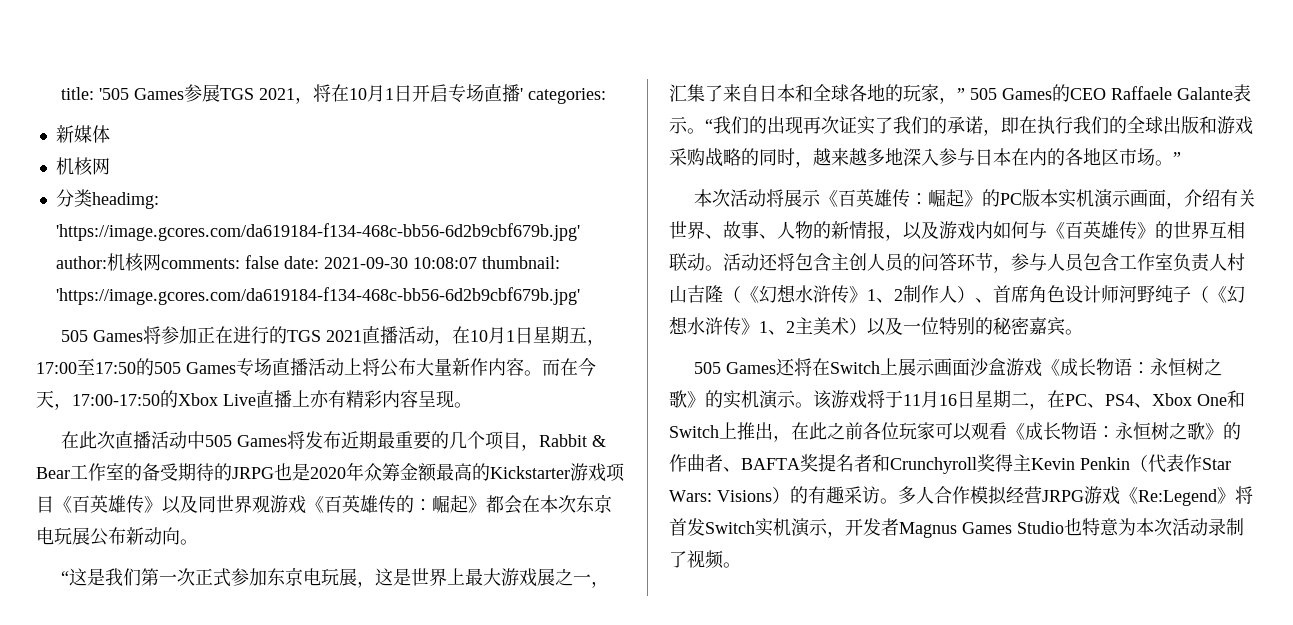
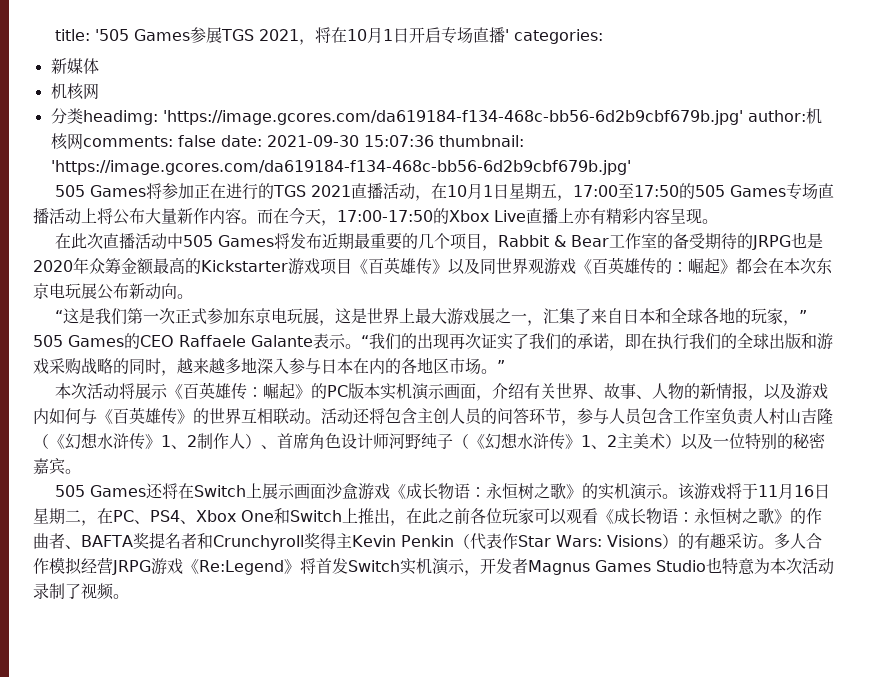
[412,257,477,269] 10:08:07 -> [363,135,434,147] 15:07:36

